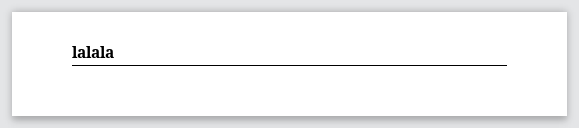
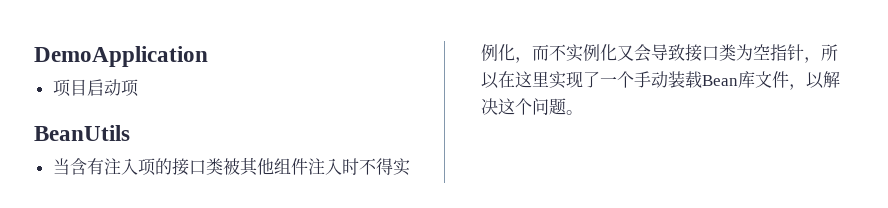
[72,46,114,58] lalala -> [34,46,208,67] [52,79,139,97] [34,125,130,141] [52,157,410,176] [480,44,838,63] [480,71,840,90] [480,98,583,115] DemoApplication // 项目启动项 // BeanUtils // 当含有注入项的接口类被其他组件注入时不得实例化，而不实例化又会导致接口类为空指针，所以在这里实现了一个手动装载Bean库文件，以解决这个问题。

